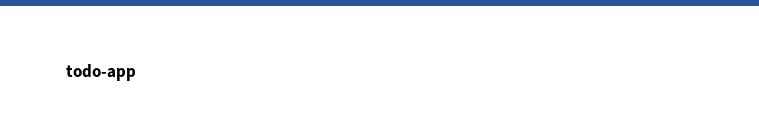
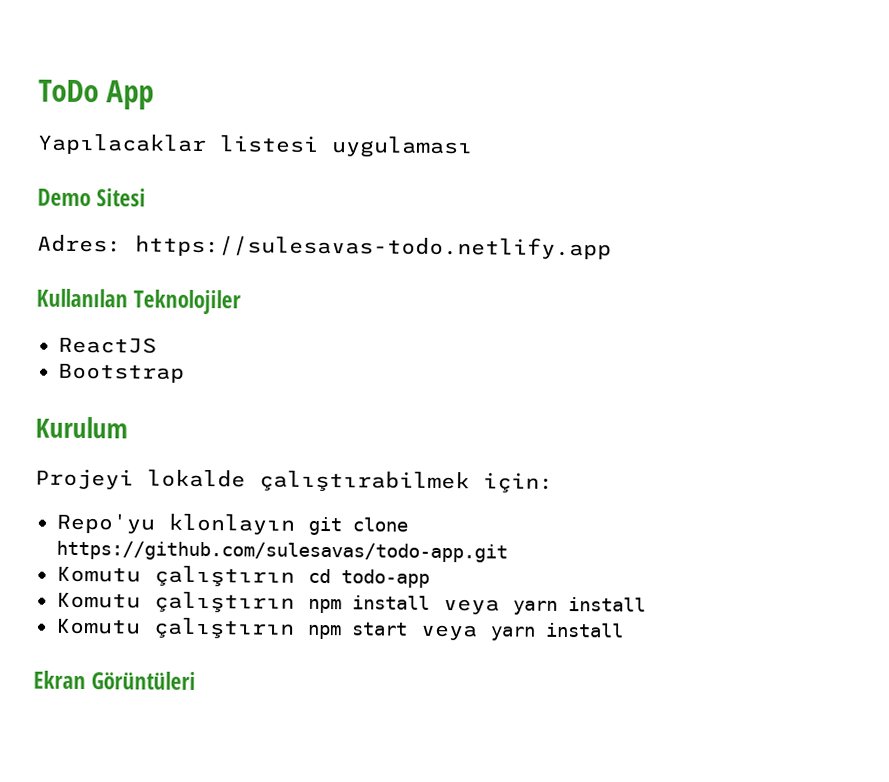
[66,64,136,81] todo-app -> [38,79,155,110] [37,133,473,159] [37,188,147,207] [37,234,612,260] [36,288,242,315] [58,336,157,354] [58,363,185,383] [35,416,128,439] [35,468,554,493] [56,512,408,536] [56,540,508,563] [56,565,430,588] [56,591,646,615] [55,617,624,641] [33,670,197,690] ToDo App // Yapılacaklar listesi uygulaması // Demo Sitesi // Adres: https://sulesavas-todo.netlify.app // Kullanılan Teknolojiler // ReactJS // Bootstrap // Kurulum // Projeyi lokalde çalıştırabilmek için: // Repo'yu klonlayın git clone https://github.com/sulesavas/todo-app.git // Komutu çalıştırın cd todo-app // Komutu çalıştırın npm install veya yarn install // Komutu çalıştırın npm start veya yarn install // Ekran Görüntüleri

